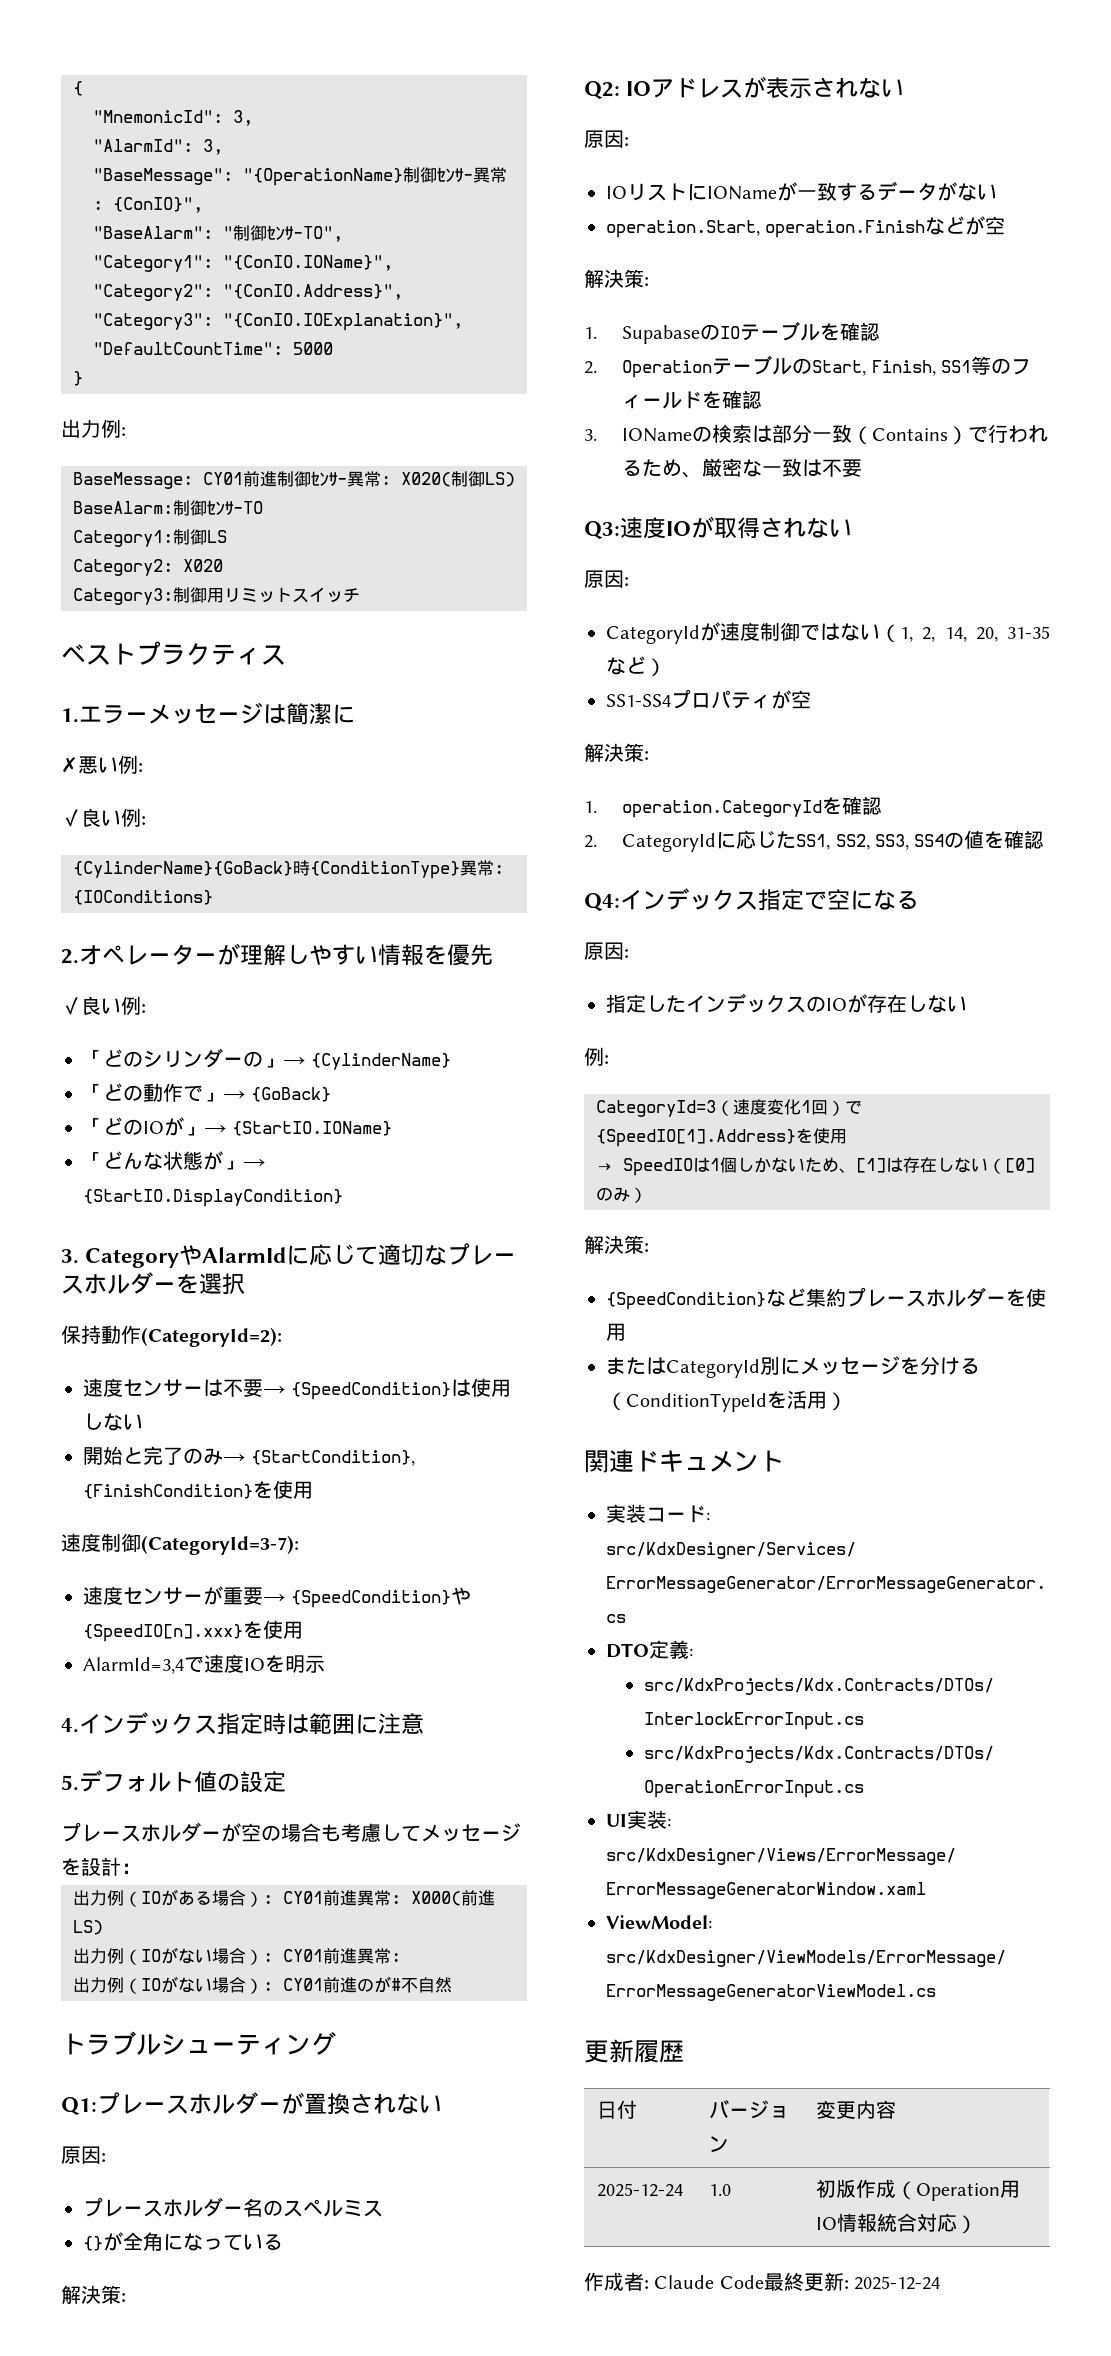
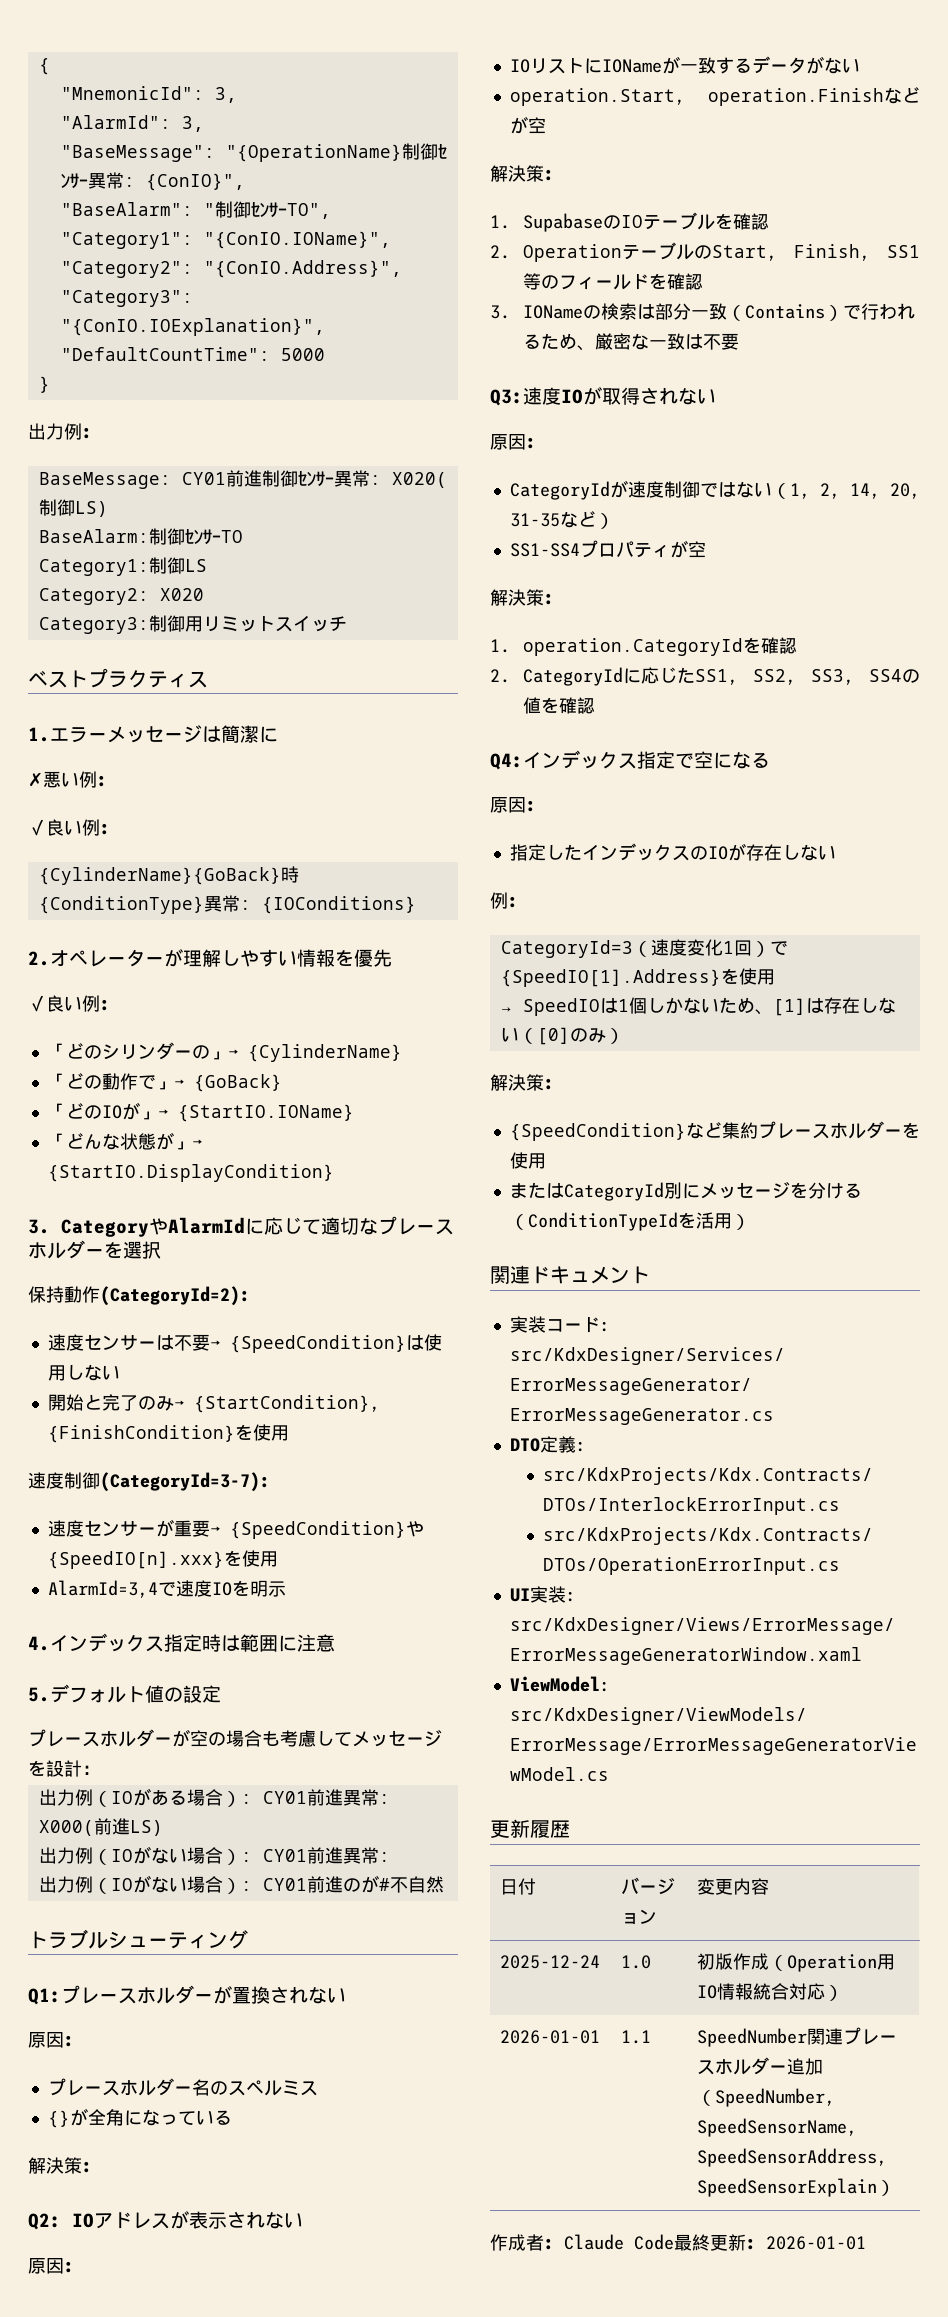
(977, 2224) none -> [500,2030,601,2044] [621,2030,652,2044] [697,2027,898,2047] [697,2057,824,2075] [697,2088,836,2107] [697,2118,858,2137] [697,2148,888,2167] [697,2178,896,2197] // 2026-01-01 | 1.1 | SpeedNumber関連プレースホルダー追加（SpeedNumber, SpeedSensorName, SpeedSensorAddress, SpeedSensorExplain）
[854,2276,941,2290] 2025-12-24 -> [766,2236,866,2250] 2026-01-01

